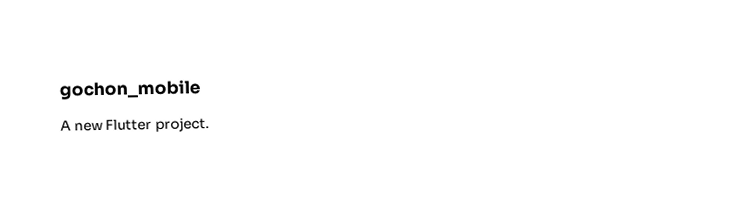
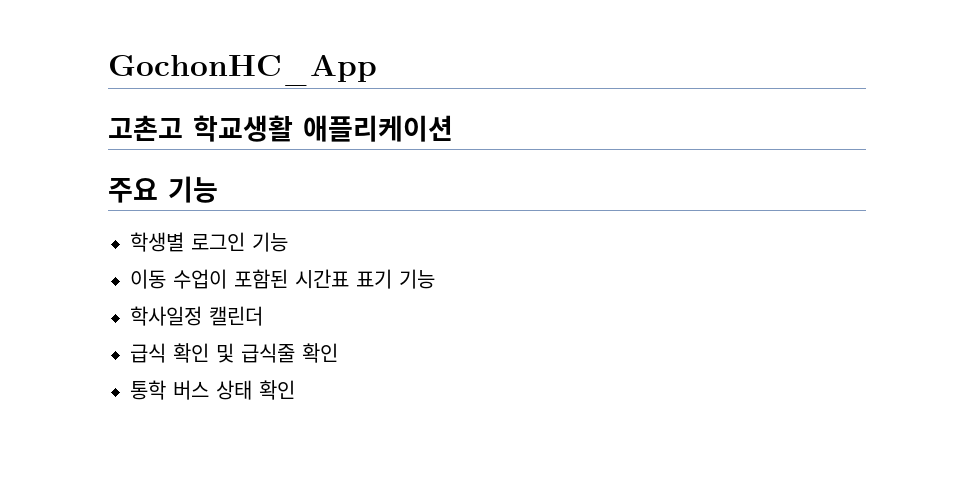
[59,79,201,100] [60,117,210,133] gochon_mobile // A new Flutter project. -> [108,55,377,86] [108,115,453,142] [108,176,218,203] [130,232,288,252] [130,269,435,289] [130,306,263,326] [130,343,338,363] [130,380,295,400] GochonHC_App // 고촌고 학교생활 애플리케이션 // 주요 기능 // 학생별 로그인 기능 // 이동 수업이 포함된 시간표 표기 기능 // 학사일정 캘린더 // 급식 확인 및 급식줄 확인 // 통학 버스 상태 확인

